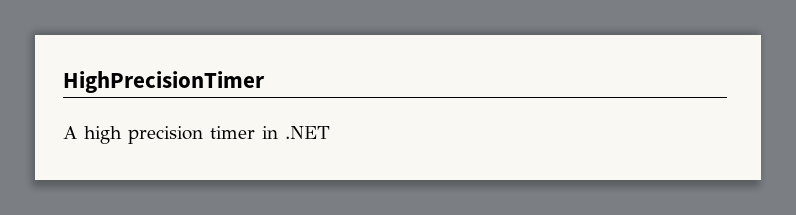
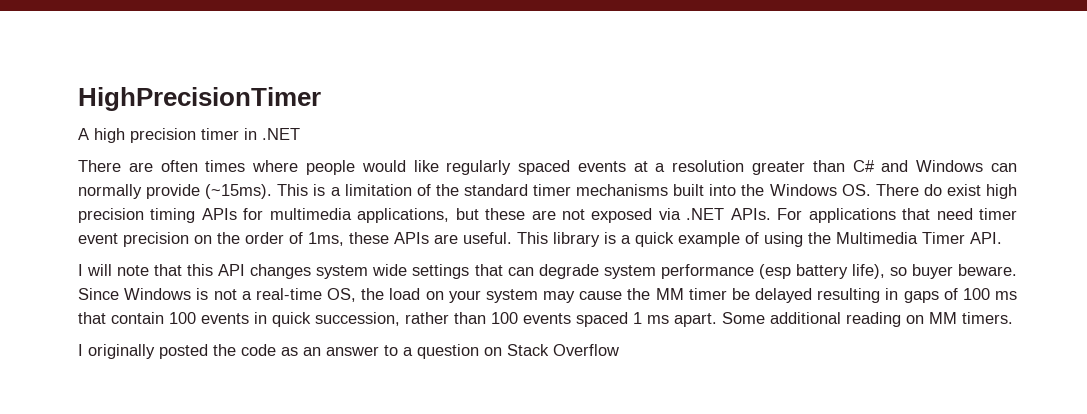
(330, 132) none -> [78,160,1017,175] [78,184,1018,199] [78,208,1018,223] [78,232,1002,247] [78,264,1017,279] [78,288,1017,303] [78,312,1013,327] [78,344,619,359] // There are often times where people would like regularly spaced events at a resolution greater than C# and Windows can normally provide (~15ms). This is a limitation of the standard timer mechanisms built into the Windows OS. There do exist high precision timing APIs for multimedia applications, but these are not exposed via .NET APIs. For applications that need timer event precision on the order of 1ms, these APIs are useful. This library is a quick example of using the Multimedia Timer API. // I will note that this API changes system wide settings that can degrade system performance (esp battery life), so buyer beware. Since Windows is not a real-time OS, the load on your system may cause the MM timer be delayed resulting in gaps of 100 ms that contain 100 events in quick succession, rather than 100 events spaced 1 ms apart. Some additional reading on MM timers. // I originally posted the code as an answer to a question on Stack Overflow

